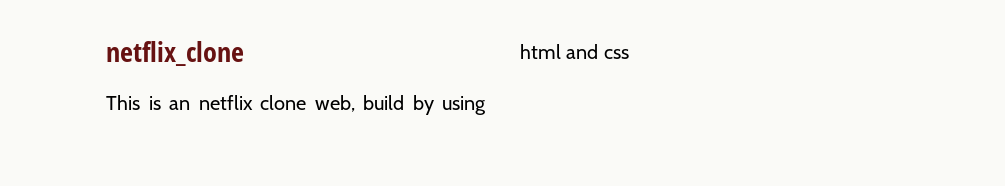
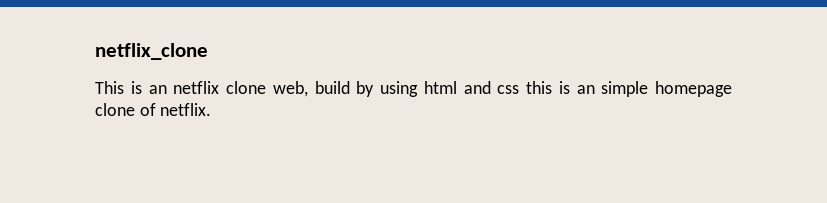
(629, 54) none -> [526,81,732,97] [95,103,212,116] this is an simple homepage clone of netflix.

